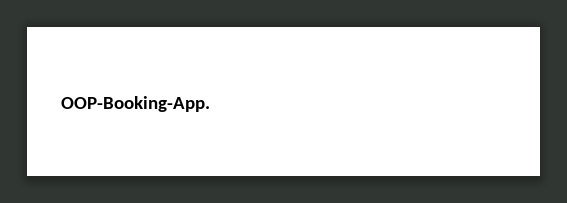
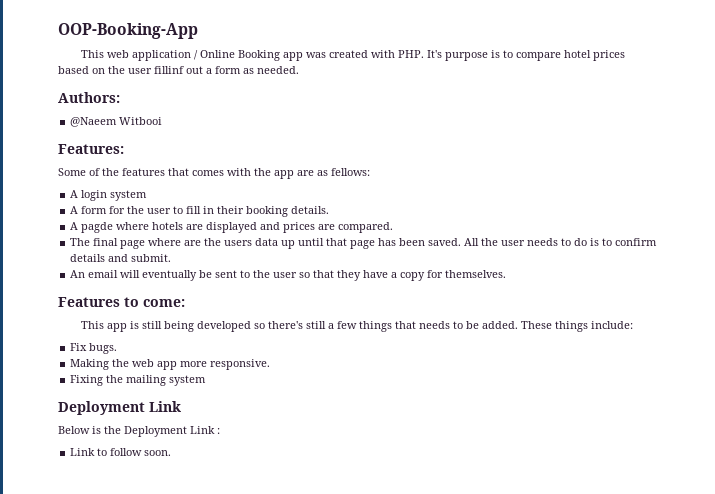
[61,96,210,112] OOP-Booking-App. -> [58,23,198,39] [80,50,625,61] [58,66,299,74] [58,92,120,103] [70,117,163,127] [58,144,124,154] [58,168,370,179] [70,190,148,201] [70,206,330,217] [70,222,394,233] [70,238,658,249] [70,254,172,262] [70,270,507,281] [58,297,185,307] [80,321,633,332] [70,343,118,354] [70,359,271,370] [70,375,207,386] [58,401,181,415] [58,426,220,437] [70,448,172,456] OOP-Booking-App // This web application / Online Booking app was created with PHP. It's purpose is to compare hotel prices based on the user fillinf out a form as needed. // Authors: // @Naeem Witbooi // Features: // Some of the features that comes with the app are as fellows: // A login system // A form for the user to fill in their booking details. // A pagde where hotels are displayed and prices are compared. // The final page where are the users data up until that page has been saved. All the user needs to do is to confirm details and submit. // An email will eventually be sent to the user so that they have a copy for themselves. // Features to come: // This app is still being developed so there's still a few things that needs to be added. These things include: // Fix bugs. // Making the web app more responsive. // Fixing the mailing system // Deployment Link // Below is the Deployment Link : // Link to follow soon.

